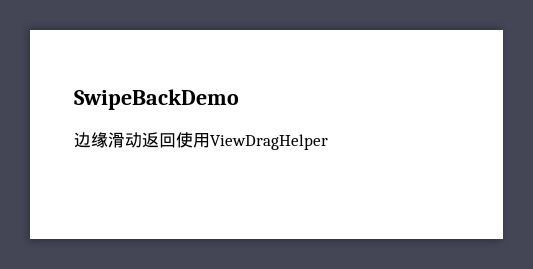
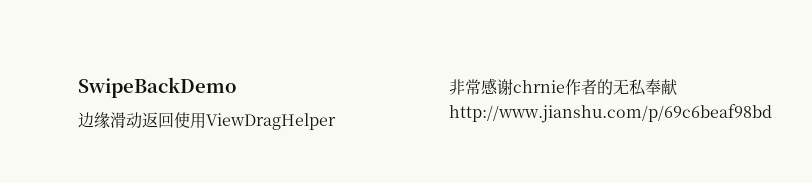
(328, 142) none -> [449,78,677,96] [449,104,772,123] // 非常感谢chrnie作者的无私奉献http://www.jianshu.com/p/69c6beaf98bd

